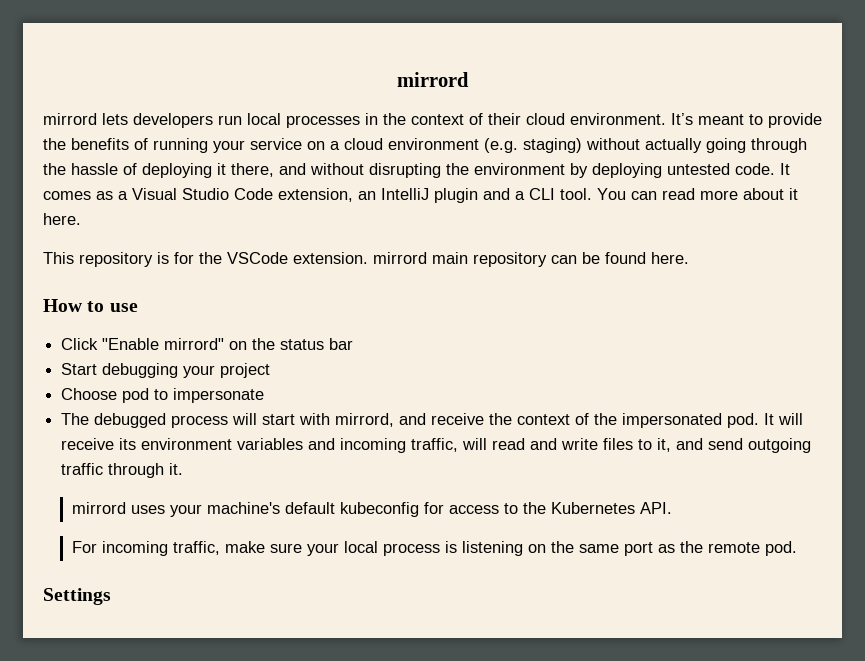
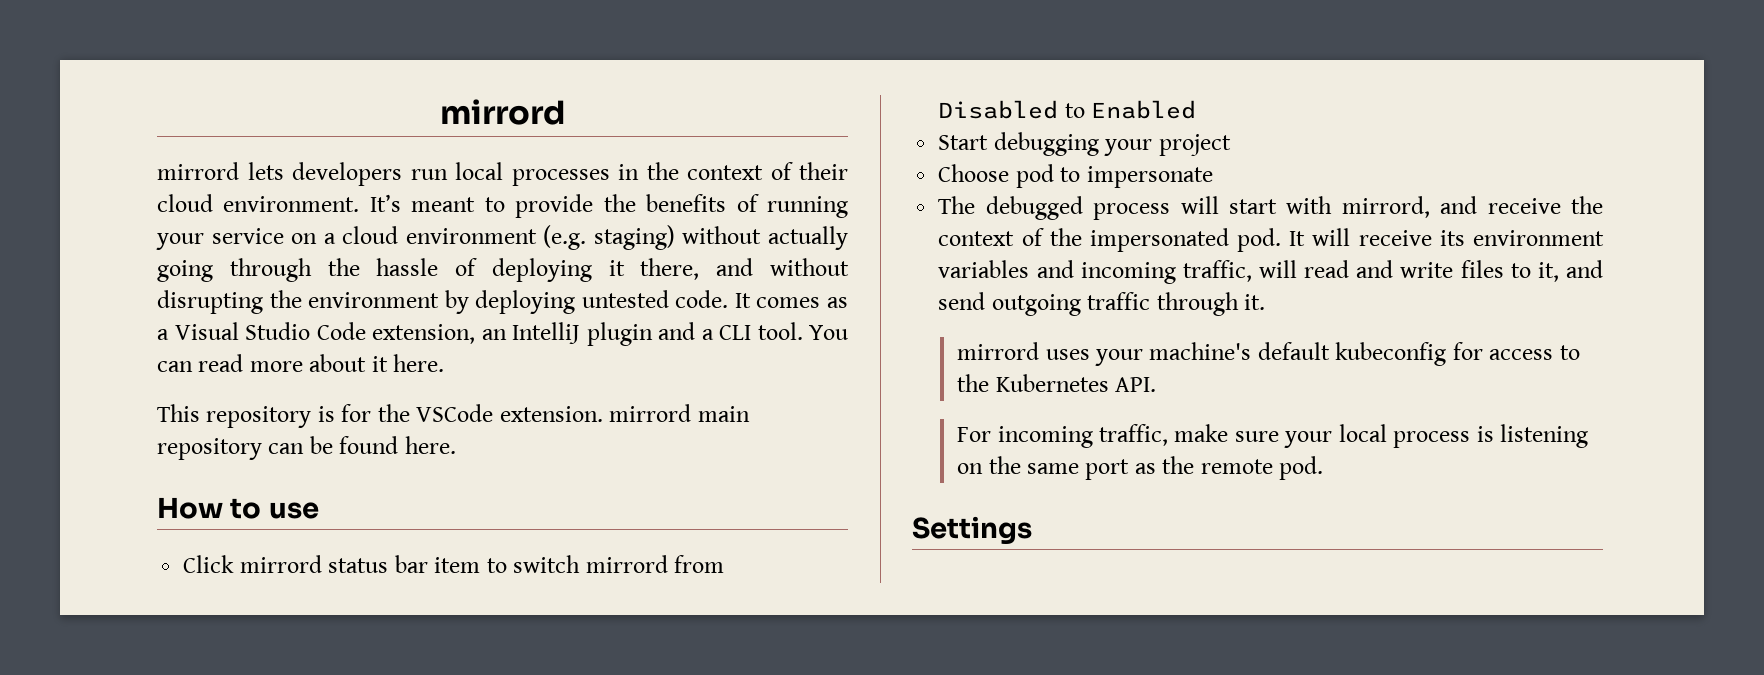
[102,338,354,350] "Enable mirrord" on the status bar -> [239,555,725,573] [938,100,1197,119] mirrord status bar item to switch mirrord from Disabled to Enabled

